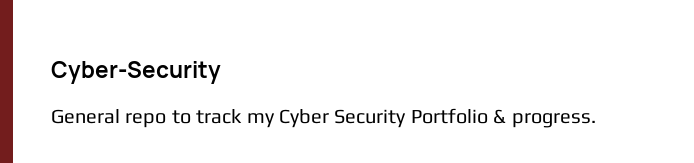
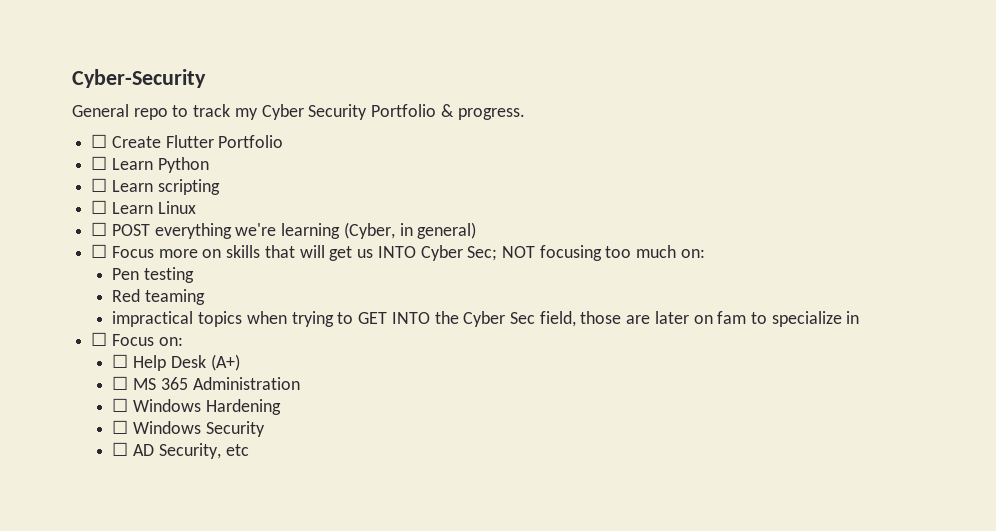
(596, 120) none -> [91,134,284,148] [91,156,209,173] [91,178,220,195] [91,200,196,214] [91,222,477,239] [91,244,705,261] [112,267,195,283] [112,289,206,305] [112,311,860,327] [91,332,183,346] [112,354,240,371] [112,376,300,390] [112,398,281,415] [112,420,265,437] [112,442,249,459] // ☐ Create Flutter Portfolio // ☐ Learn Python // ☐ Learn scripting // ☐ Learn Linux // ☐ POST everything we're learning (Cyber, in general) // ☐ Focus more on skills that will get us INTO Cyber Sec; NOT focusing too much on: // Pen testing // Red teaming // impractical topics when trying to GET INTO the Cyber Sec field, those are later on fam to specialize in // ☐ Focus on: // ☐ Help Desk (A+) // ☐ MS 365 Administration // ☐ Windows Hardening // ☐ Windows Security // ☐ AD Security, etc

